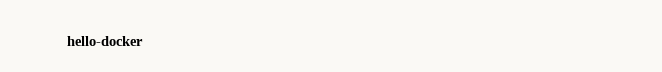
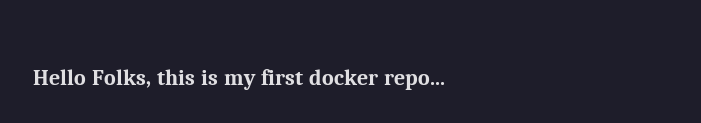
[67,36,143,46] hello-docker -> [33,69,445,90] Hello Folks, this is my first docker repo...

